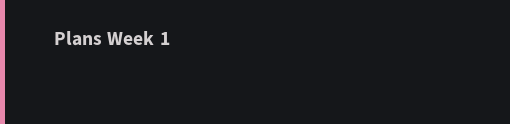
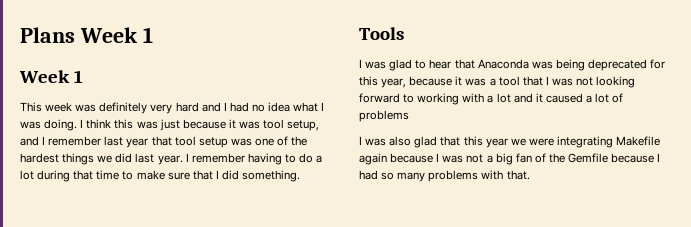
(170, 38) none -> [19,70,83,83] [20,102,325,114] [20,119,320,131] [20,136,308,148] [20,153,323,165] [20,170,301,182] [359,27,404,40] [359,59,666,71] [359,76,636,88] [359,93,624,105] [359,110,409,122] [359,136,661,148] [359,153,661,165] [359,170,530,182] // Week 1 // This week was definitely very hard and I had no idea what I was doing. I think this was just because it was tool setup, and I remember last year that tool setup was one of the hardest things we did last year. I remember having to do a lot during that time to make sure that I did something. // Tools // I was glad to hear that Anaconda was being deprecated for this year, because it was a tool that I was not looking forward to working with a lot and it caused a lot of problems // I was also glad that this year we were integrating Makefile again because I was not a big fan of the Gemfile because I had so many problems with that.

